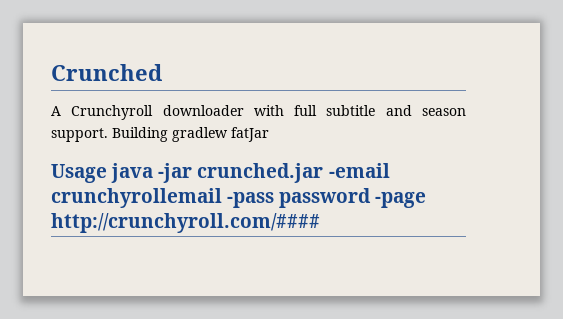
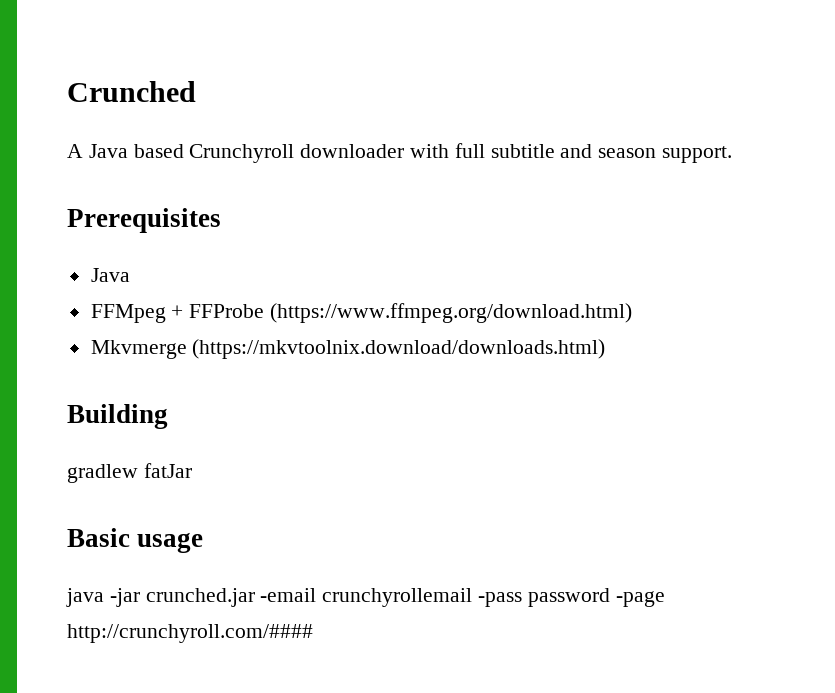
(61, 111) none -> [88,144,184,158] Java based
(108, 135) none -> [67,208,221,233] [90,268,130,282] [90,303,633,323] [90,339,606,359] // Prerequisites // Java // FFMpeg + FFProbe (https://www.ffmpeg.org/download.html) // Mkvmerge (https://mkvtoolnix.download/downloads.html) //
(168, 134) none -> (168, 416) //
[51,164,107,183] Usage -> [67,528,204,553] Basic usage //

